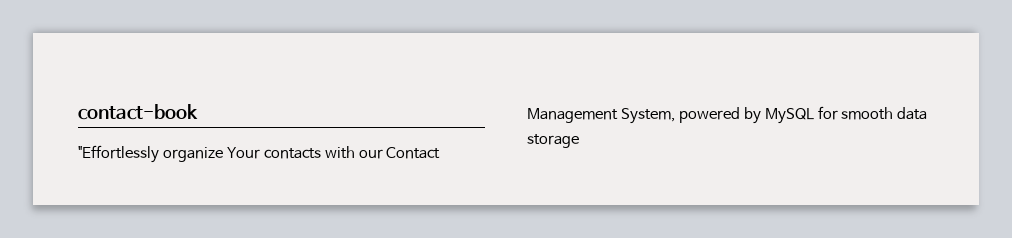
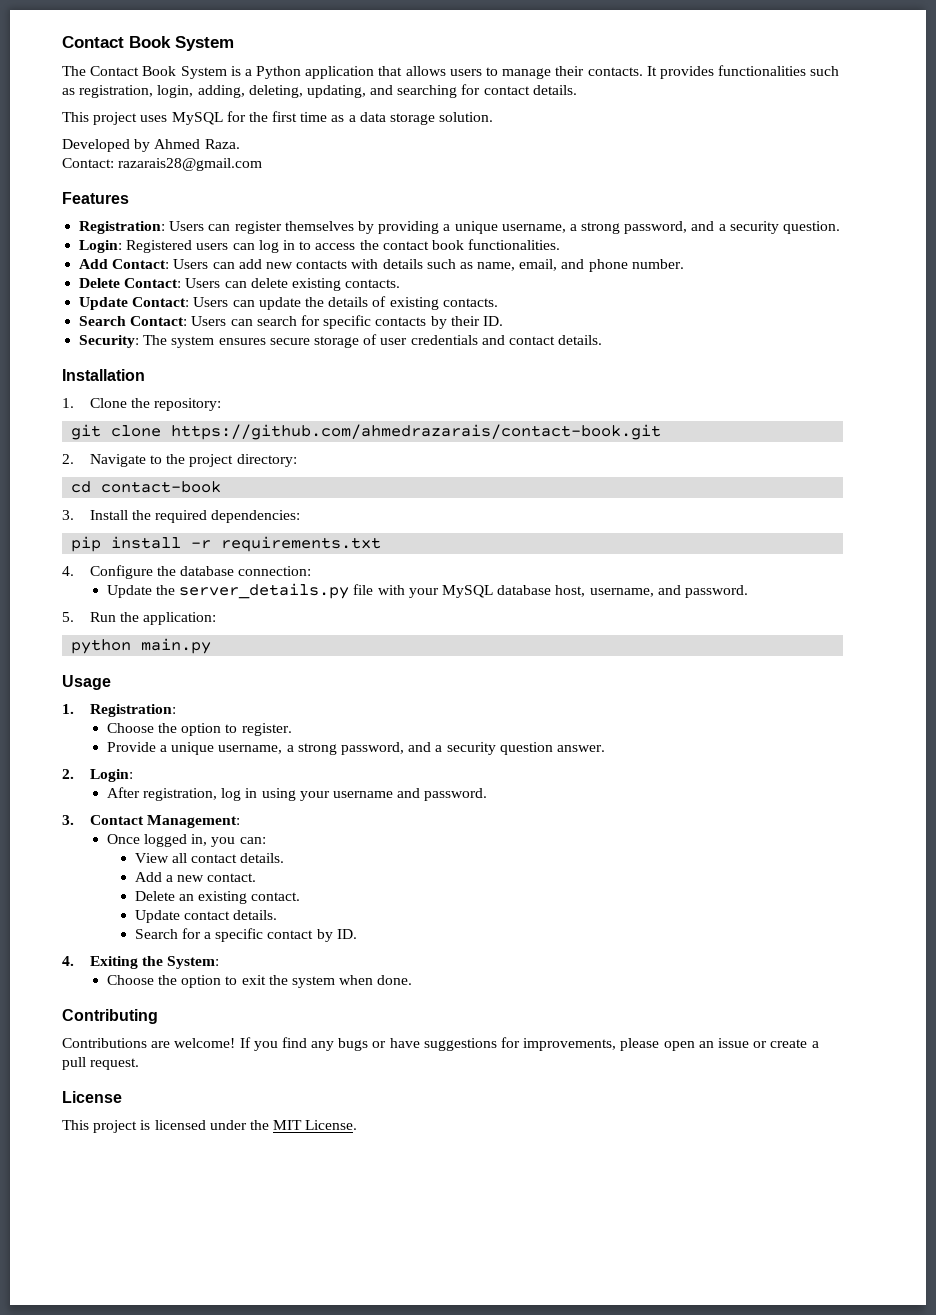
[78,104,198,120] [78,145,441,163] [527,106,928,124] [527,134,579,148] contact-book // "Effortlessly organize Your contacts with our Contact Management System, powered by MySQL for smooth data storage -> [62,36,234,51] [62,65,840,79] [62,84,577,98] [62,111,494,125] [62,139,240,152] [62,158,263,171] [62,192,129,204] [79,221,841,234] [79,239,561,253] [79,259,684,272] [79,278,401,291] [79,296,498,310] [79,315,503,329] [79,334,603,348] [62,369,145,381] [62,398,222,411] [71,424,662,440] [62,454,297,467] [71,481,222,493] [62,510,301,523] [71,536,382,552] [62,565,312,579] [106,583,748,599] [62,612,217,625] [71,638,212,654] [62,675,111,690] [62,704,176,717] [106,723,292,736] [106,742,605,755] [62,769,133,782] [106,787,488,801] [62,815,240,828] [106,834,266,847] [134,853,285,863] [134,872,257,882] [134,891,301,904] [134,910,278,923] [134,928,357,942] [62,956,220,969] [106,975,413,988] [62,1009,158,1024] [62,1037,819,1051] [62,1057,140,1070] [62,1091,122,1103] [62,1120,358,1133] Contact Book System // The Contact Book System is a Python application that allows users to manage their contacts. It provides functionalities such as registration, login, adding, deleting, updating, and searching for contact details. // This project uses MySQL for the first time as a data storage solution. // Developed by Ahmed Raza. // Contact: razarais28@gmail.com // Features // Registration: Users can register themselves by providing a unique username, a strong password, and a security question. // Login: Registered users can log in to access the contact book functionalities. // Add Contact: Users can add new contacts with details such as name, email, and phone number. // Delete Contact: Users can delete existing contacts. // Update Contact: Users can update the details of existing contacts. // Search Contact: Users can search for specific contacts by their ID. // Security: The system ensures secure storage of user credentials and contact details. // Installation // 1. Clone the repository: // git clone https://github.com/ahmedrazarais/contact-book.git // 2. Navigate to the project directory: // cd contact-book // 3. Install the required dependencies: // pip install -r requirements.txt // 4. Configure the database connection: // Update the server_details.py file with your MySQL database host, username, and password. // 5. Run the application: // python main.py // Usage // 1. Registration: // Choose the option to register. // Provide a unique username, a strong password, and a security question answer. // 2. Login: // After registration, log in using your username and password. // 3. Contact Management: // Once logged in, you can: // View all contact details. // Add a new contact. // Delete an existing contact. // Update contact details. // Search for a specific contact by ID. // 4. Exiting the System: // Choose the option to exit the system when done. // Contributing // Contributions are welcome! If you find any bugs or have suggestions for improvements, please open an issue or create a pull request. // License // This project is licensed under the MIT License.

